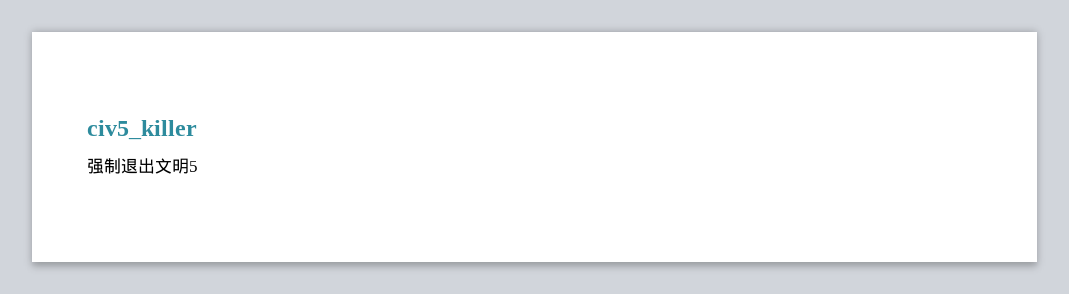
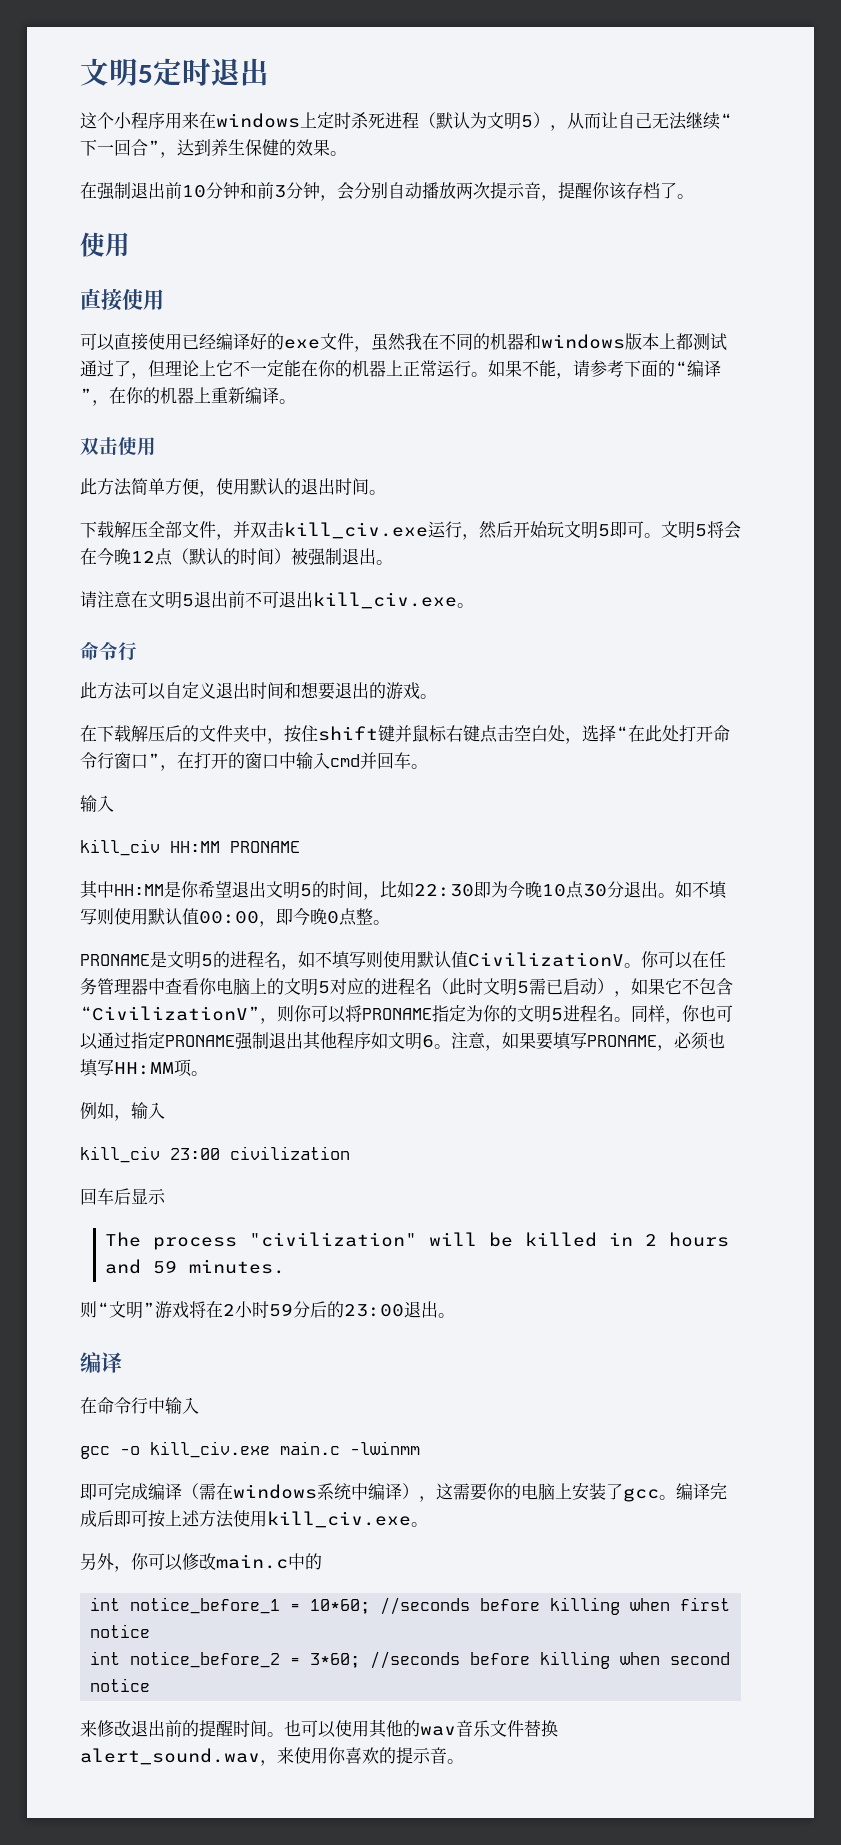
[87,120,197,140] [87,158,198,174] civ5_killer // 强制退出文明5 -> [80,58,269,86] [80,112,732,131] [80,139,347,158] [80,182,694,201] [80,232,130,257] [80,288,164,311] [80,333,727,352] [80,360,721,379] [80,387,296,406] [80,437,156,456] [80,478,386,497] [80,521,741,540] [80,547,393,566] [80,591,474,609] [80,641,137,661] [80,682,437,700] [80,724,730,744] [80,752,428,771] [80,795,114,812] [80,839,300,856] [80,880,728,900] [80,907,390,927] [80,951,726,970] [80,978,733,997] [80,1005,733,1024] [80,1031,725,1051] [80,1059,208,1077] [80,1102,165,1121] [80,1146,350,1163] [80,1188,166,1205] [104,1232,729,1250] [104,1259,285,1274] [80,1301,455,1319] [80,1352,122,1373] [80,1397,199,1414] [80,1441,420,1459] [80,1483,727,1502] [80,1510,428,1528] [80,1553,322,1572] [90,1597,731,1615] [90,1624,151,1638] [90,1651,731,1669] [90,1678,151,1692] [80,1719,558,1738] [80,1747,464,1766] 文明5定时退出 // 这个小程序用来在windows上定时杀死进程（默认为文明5），从而让自己无法继续“下一回合”，达到养生保健的效果。 // 在强制退出前10分钟和前3分钟，会分别自动播放两次提示音，提醒你该存档了。 // 使用 // 直接使用 // 可以直接使用已经编译好的exe文件，虽然我在不同的机器和windows版本上都测试通过了，但理论上它不一定能在你的机器上正常运行。如果不能，请参考下面的“编译”，在你的机器上重新编译。 // 双击使用 // 此方法简单方便，使用默认的退出时间。 // 下载解压全部文件，并双击kill_civ.exe运行，然后开始玩文明5即可。文明5将会在今晚12点（默认的时间）被强制退出。 // 请注意在文明5退出前不可退出kill_civ.exe。 // 命令行 // 此方法可以自定义退出时间和想要退出的游戏。 // 在下载解压后的文件夹中，按住shift键并鼠标右键点击空白处，选择“在此处打开命令行窗口”，在打开的窗口中输入cmd并回车。 // 输入 // kill_civ HH:MM PRONAME // 其中HH:MM是你希望退出文明5的时间，比如22:30即为今晚10点30分退出。如不填写则使用默认值00:00，即今晚0点整。 // PRONAME是文明5的进程名，如不填写则使用默认值CivilizationV。你可以在任务管理器中查看你电脑上的文明5对应的进程名（此时文明5需已启动），如果它不包含“CivilizationV”，则你可以将PRONAME指定为你的文明5进程名。同样，你也可以通过指定PRONAME强制退出其他程序如文明6。注意，如果要填写PRONAME，必须也填写HH:MM项。 // 例如，输入 // kill_civ 23:00 civilization // 回车后显示 // The process "civilization" will be killed in 2 hours and 59 minutes. // 则“文明”游戏将在2小时59分后的23:00退出。 // 编译 // 在命令行中输入 // gcc -o kill_civ.exe main.c -lwinmm // 即可完成编译（需在windows系统中编译），这需要你的电脑上安装了gcc。编译完成后即可按上述方法使用kill_civ.exe。 // 另外，你可以修改main.c中的 // int notice_before_1 = 10*60; //seconds before killing when first notice // int notice_before_2 = 3*60; //seconds before killing when second notice // 来修改退出前的提醒时间。也可以使用其他的wav音乐文件替换alert_sound.wav，来使用你喜欢的提示音。

